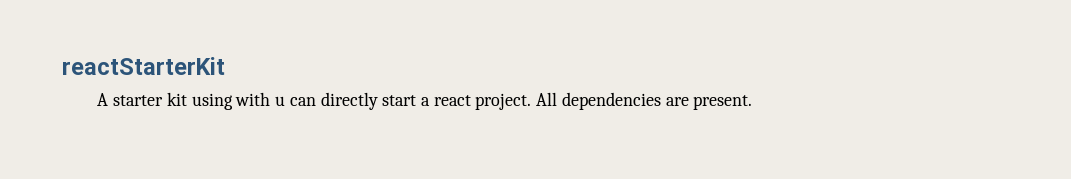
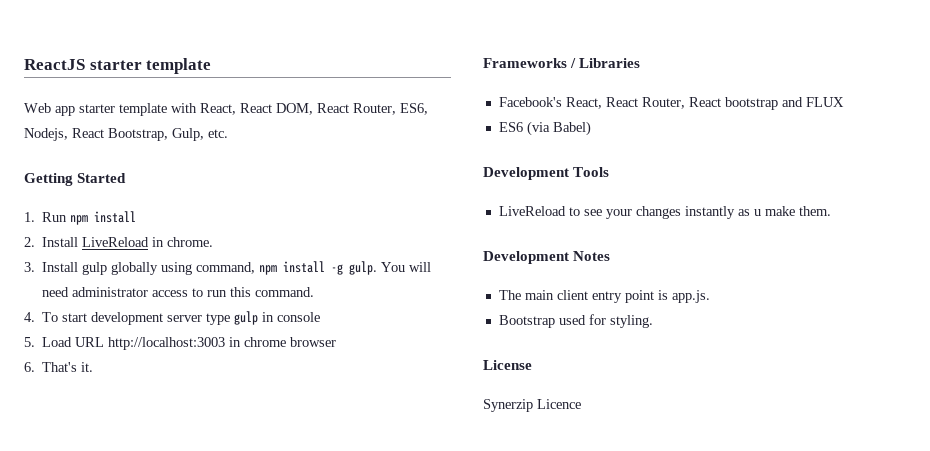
[62,57,225,75] [97,92,753,110] reactStarterKit // A starter kit using with u can directly start a react project. All dependencies are present. -> [24,58,212,74] [24,103,428,116] [24,128,228,141] [24,173,127,186] [24,211,137,225] [24,237,214,247] [24,261,432,275] [42,287,315,297] [24,311,321,325] [24,337,337,350] [24,362,94,372] [483,58,641,68] [498,97,844,110] [498,121,591,136] [483,167,610,180] [498,206,831,219] [483,251,611,264] [498,290,710,303] [498,314,653,328] [483,360,532,370] [483,399,581,412] ReactJS starter template // Web app starter template with React, React DOM, React Router, ES6, Nodejs, React Bootstrap, Gulp, etc. // Getting Started // 1. Run npm install // 2. Install LiveReload in chrome. // 3. Install gulp globally using command, npm install -g gulp. You will need administrator access to run this command. // 4. To start development server type gulp in console // 5. Load URL http://localhost:3003 in chrome browser // 6. That's it. // Frameworks / Libraries // Facebook's React, React Router, React bootstrap and FLUX // ES6 (via Babel) // Development Tools // LiveReload to see your changes instantly as u make them. // Development Notes // The main client entry point is app.js. // Bootstrap used for styling. // License // Synerzip Licence

